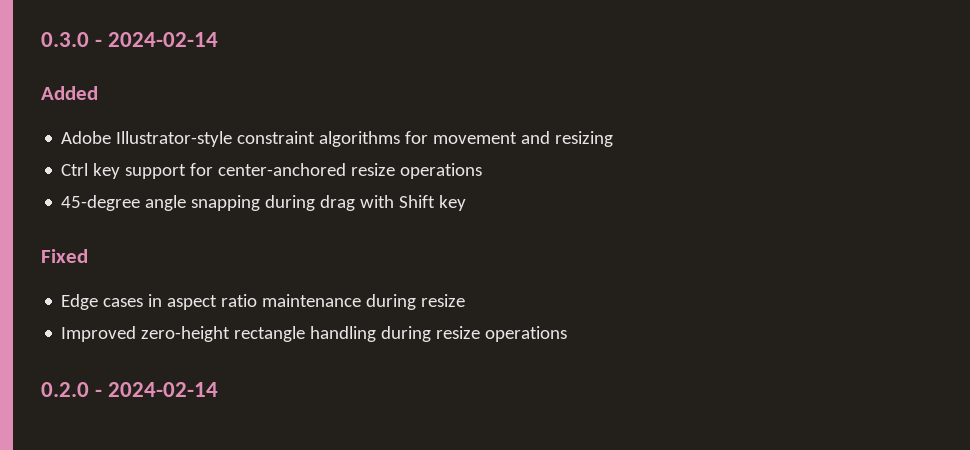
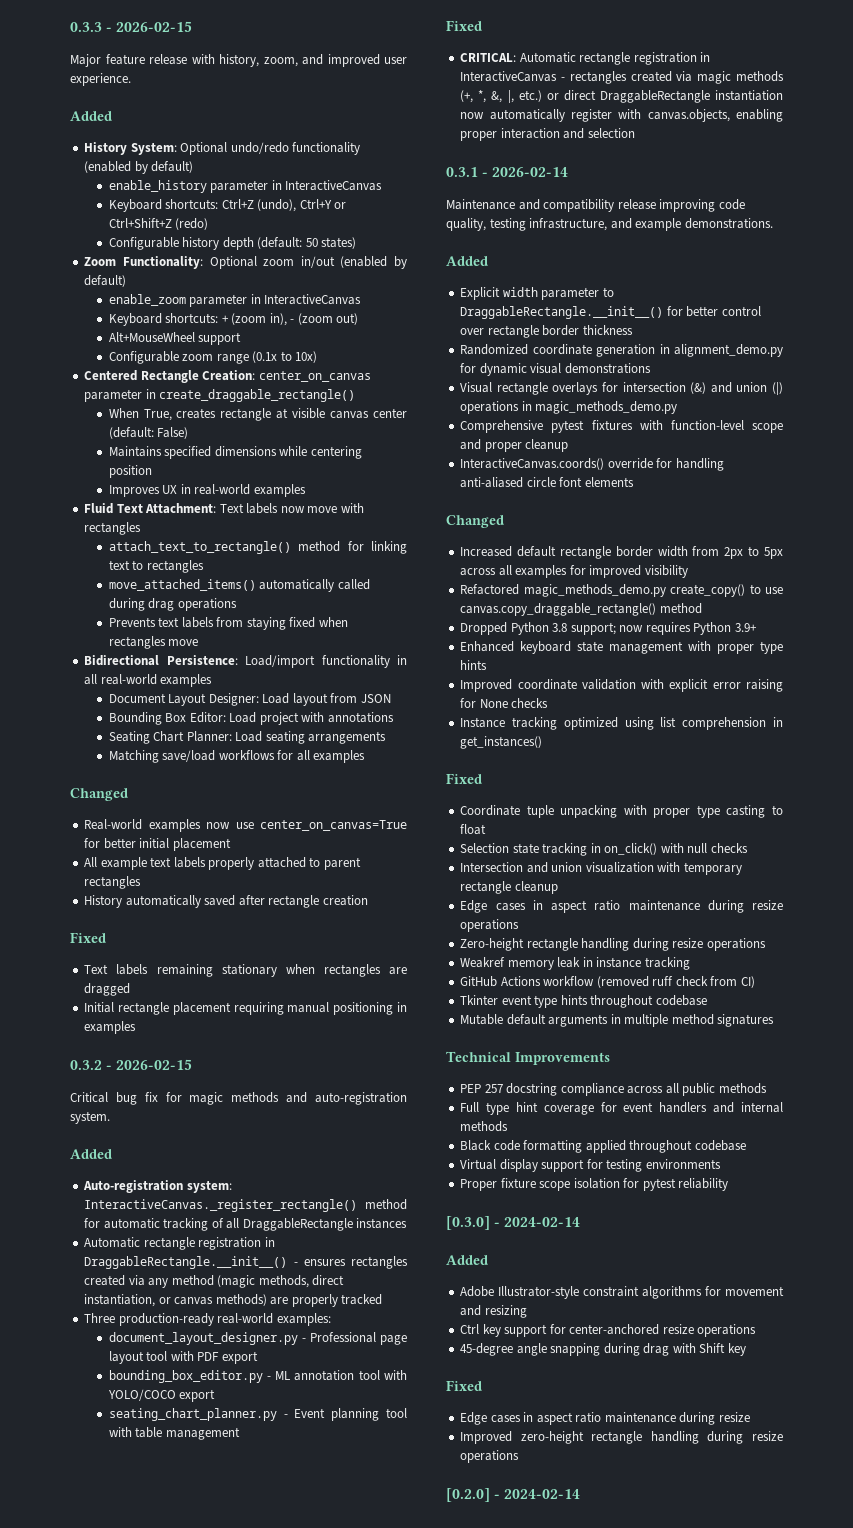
[41,32,89,47] 0.3.0 -> [70,21,193,32] [70,54,407,67] [70,73,131,86] [70,111,112,121] [84,142,361,155] [84,161,194,174] [108,180,383,193] [108,199,347,212] [108,218,209,230] [108,237,357,250] [84,256,407,269] [84,275,127,287] [108,294,362,307] [108,313,359,326] [108,332,242,345] [108,351,318,364] [84,370,371,383] [84,389,356,402] [108,408,408,421] [108,427,189,439] [108,446,362,459] [108,465,152,478] [108,484,306,497] [84,503,364,514] [84,522,142,535] [108,541,408,554] [108,560,204,573] [108,579,370,592] [108,598,237,611] [108,617,348,630] [108,636,199,649] [84,655,407,668] [84,674,213,687] [108,693,391,706] [108,712,394,725] [108,731,387,744] [108,750,366,763] [70,788,128,801] [84,819,408,832] [84,838,231,851] [84,857,361,870] [84,876,142,889] [84,895,368,908] [70,932,106,943] [84,964,407,977] [84,983,131,996] [84,1002,407,1015] [84,1021,137,1034] [70,1059,193,1070] [70,1092,407,1105] [70,1111,110,1124] [70,1149,112,1159] [83,1180,232,1193] [84,1199,407,1212] [84,1218,408,1231] [84,1237,275,1250] [84,1256,409,1269] [84,1275,345,1288] [84,1294,383,1307] [84,1313,331,1326] [108,1332,407,1345] [108,1351,258,1364] [108,1370,407,1383] [107,1389,216,1402] [108,1408,407,1421] [108,1427,240,1440] [446,20,482,31] [460,52,711,65] [460,71,784,84] [460,90,783,104] [460,109,783,122] [460,128,635,141] [446,167,569,177] [446,199,745,212] [446,218,773,231] [446,256,488,266] [460,287,614,300] [460,306,761,319] [460,325,633,338] [460,344,783,357] [460,363,651,376] [460,382,783,396] [460,401,678,414] [460,420,783,433] [460,439,569,452] [460,458,724,471] [460,477,634,488] [446,515,504,528] [460,546,783,559] [460,565,688,578] [460,584,783,597] [460,603,702,616] [460,622,757,635] [460,641,783,654] [460,660,488,670] [460,679,783,692] [460,698,549,708] [460,717,783,730] [460,736,543,749] [446,773,482,784] [460,805,783,818] [460,824,487,835] [460,843,748,856] [460,862,742,875] [460,881,558,894] [460,900,783,913] [460,919,520,932] [460,938,766,951] [460,957,690,970] [460,976,755,988] [460,995,707,1008] [460,1014,775,1027] [446,1051,610,1065] [460,1083,767,1096] [460,1102,783,1115] [460,1121,509,1132] [460,1140,746,1153] [460,1159,721,1172] [460,1178,729,1191] [446,1216,490,1230] 0.3.3 - 2026-02-15 // Major feature release with history, zoom, and improved user experience. // Added // History System: Optional undo/redo functionality (enabled by default) // enable_history parameter in InteractiveCanvas // Keyboard shortcuts: Ctrl+Z (undo), Ctrl+Y or Ctrl+Shift+Z (redo) // Configurable history depth (default: 50 states) // Zoom Functionality: Optional zoom in/out (enabled by default) // enable_zoom parameter in InteractiveCanvas // Keyboard shortcuts: + (zoom in), - (zoom out) // Alt+MouseWheel support // Configurable zoom range (0.1x to 10x) // Centered Rectangle Creation: center_on_canvas parameter in create_draggable_rectangle() // When True, creates rectangle at visible canvas center (default: False) // Maintains specified dimensions while centering position // Improves UX in real-world examples // Fluid Text Attachment: Text labels now move with rectangles // attach_text_to_rectangle() method for linking text to rectangles // move_attached_items() automatically called during drag operations // Prevents text labels from staying fixed when rectangles move // Bidirectional Persistence: Load/import functionality in all real-world examples // Document Layout Designer: Load layout from JSON // Bounding Box Editor: Load project with annotations // Seating Chart Planner: Load seating arrangements // Matching save/load workflows for all examples // Changed // Real-world examples now use center_on_canvas=True for better initial placement // All example text labels properly attached to parent rectangles // History automatically saved after rectangle creation // Fixed // Text labels remaining stationary when rectangles are dragged // Initial rectangle placement requiring manual positioning in examples // 0.3.2 - 2026-02-15 // Critical bug fix for magic methods and auto-registration system. // Added // Auto-registration system: InteractiveCanvas._register_rectangle() method for automatic tracking of all DraggableRectangle instances // Automatic rectangle registration in DraggableRectangle.__init__() - ensures rectangles created via any method (magic methods, direct instantiation, or canvas methods) are properly tracked // Three production-ready real-world examples: // document_layout_designer.py - Professional page layout tool with PDF export // bounding_box_editor.py - ML annotation tool with YOLO/COCO export // seating_chart_planner.py - Event planning tool with table management // Fixed // CRITICAL: Automatic rectangle registration in InteractiveCanvas - rectangles created via magic methods (+, *, &, |, etc.) or direct DraggableRectangle instantiation now automatically register with canvas.objects, enabling proper interaction and selection // 0.3.1 - 2026-02-14 // Maintenance and compatibility release improving code quality, testing infrastructure, and example demonstrations. // Added // Explicit width parameter to DraggableRectangle.__init__() for better control over rectangle border thickness // Randomized coordinate generation in alignment_demo.py for dynamic visual demonstrations // Visual rectangle overlays for intersection (&) and union (|) operations in magic_methods_demo.py // Comprehensive pytest fixtures with function-level scope and proper cleanup // InteractiveCanvas.coords() override for handling anti-aliased circle font elements // Changed // Increased default rectangle border width from 2px to 5px across all examples for improved visibility // Refactored magic_methods_demo.py create_copy() to use canvas.copy_draggable_rectangle() method // Dropped Python 3.8 support; now requires Python 3.9+ // Enhanced keyboard state management with proper type hints // Improved coordinate validation with explicit error raising for None checks // Instance tracking optimized using list comprehension in get_instances() // Fixed // Coordinate tuple unpacking with proper type casting to float // Selection state tracking in on_click() with null checks // Intersection and union visualization with temporary rectangle cleanup // Edge cases in aspect ratio maintenance during resize operations // Zero-height rectangle handling during resize operations // Weakref memory leak in instance tracking // GitHub Actions workflow (removed ruff check from CI) // Tkinter event type hints throughout codebase // Mutable default arguments in multiple method signatures // Technical Improvements // PEP 257 docstring compliance across all public methods // Full type hint coverage for event handlers and internal methods // Black code formatting applied throughout codebase // Virtual display support for testing environments // Proper fixture scope isolation for pytest reliability // [0.3.0]
[41,382,89,397] 0.2.0 -> [446,1488,490,1502] [0.2.0]

